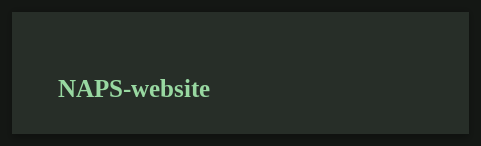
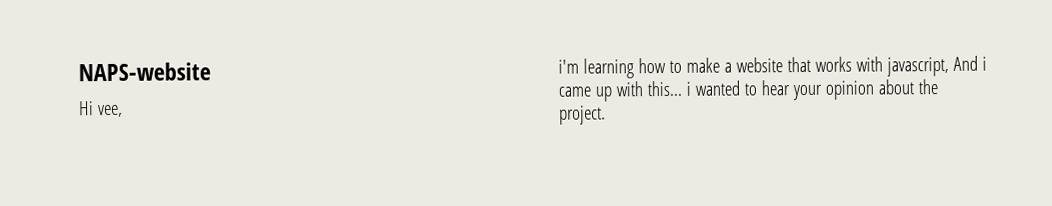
(210, 88) none -> [78,101,123,118] [558,55,987,79] [558,79,938,102] [559,105,606,125] // Hi vee, // i'm learning how to make a website that works with javascript, And i came up with this... i wanted to hear your opinion about the project.

